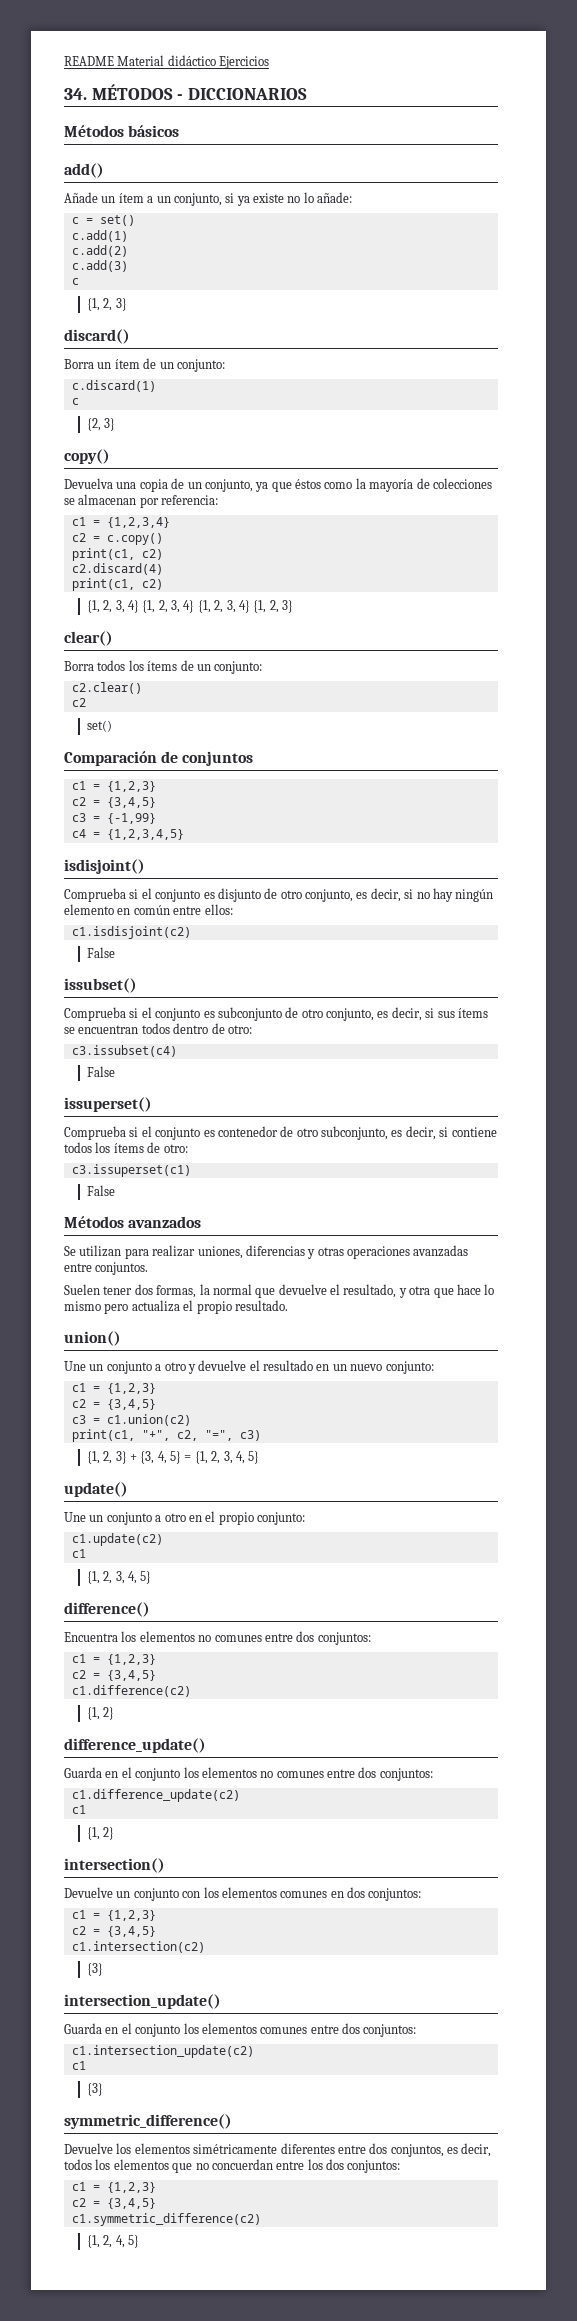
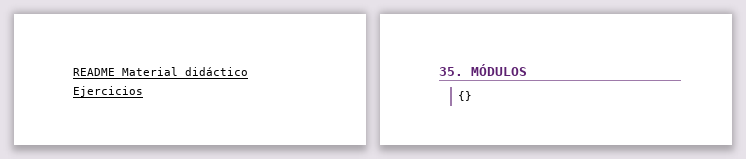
[64,84,308,100] [64,125,180,137] [64,163,104,178] [64,192,353,206] [71,215,135,226] [71,230,128,242] [71,245,128,257] [71,260,128,272] [71,278,79,285] [86,298,127,311] [64,329,130,344] [64,358,225,372] [71,380,156,392] [71,398,79,405] [86,418,116,431] [64,449,110,464] [64,478,492,492] [64,494,219,508] [71,517,170,528] [71,533,163,545] [71,548,163,561] [71,563,163,575] [71,578,163,591] [86,600,294,613] [64,631,113,646] [64,660,263,674] [71,682,142,694] [71,698,86,707] [86,720,112,732] [64,751,254,766] [71,781,156,792] [71,797,156,808] [71,813,156,824] [71,829,184,840] [64,859,145,874] [64,888,494,902] [64,904,233,915] [71,926,191,939] [86,947,115,958] [64,978,137,993] [64,1007,488,1021] [64,1023,252,1034] [71,1045,177,1057] [86,1066,115,1077] [64,1097,152,1112] [64,1126,497,1140] [64,1142,188,1153] [71,1164,191,1177] [86,1185,115,1196] [64,1216,202,1228] [64,1245,469,1259] [64,1262,149,1275] [64,1284,495,1298] [64,1300,288,1314] [64,1331,121,1346] [64,1360,434,1374] [71,1383,156,1394] [71,1399,156,1410] [71,1414,191,1426] [71,1429,261,1442] [86,1451,260,1464] [64,1482,128,1497] [64,1511,305,1525] [71,1533,163,1546] [71,1549,86,1558] [86,1571,152,1584] [64,1602,150,1617] [64,1631,371,1645] [71,1654,156,1665] [71,1670,156,1681] [71,1685,191,1697] [86,1707,115,1720] [64,1738,206,1753] [64,1767,433,1781] [71,1789,240,1802] [71,1805,86,1814] [86,1827,115,1840] [64,1858,165,1873] [64,1887,422,1901] [71,1910,156,1921] [71,1926,156,1937] [71,1941,205,1953] [86,1963,103,1976] [64,1994,221,2009] [64,2023,417,2037] [71,2045,254,2058] [71,2061,86,2070] [86,2083,103,2096] [64,2114,232,2129] [64,2143,492,2157] [64,2159,401,2173] [71,2182,156,2193] [71,2198,156,2209] [71,2213,261,2226] [86,2235,139,2248] 34. MÉTODOS - DICCIONARIOS // Métodos básicos // add() // Añade un ítem a un conjunto, si ya existe no lo añade: // c = set() // c.add(1) // c.add(2) // c.add(3) // c // {1, 2, 3} // discard() // Borra un ítem de un conjunto: // c.discard(1) // c // {2, 3} // copy() // Devuelva una copia de un conjunto, ya que éstos como la mayoría de colecciones se almacenan por referencia: // c1 = {1,2,3,4} // c2 = c.copy() // print(c1, c2) // c2.discard(4) // print(c1, c2) // {1, 2, 3, 4} {1, 2, 3, 4} {1, 2, 3, 4} {1, 2, 3} // clear() // Borra todos los ítems de un conjunto: // c2.clear() // c2 // set() // Comparación de conjuntos // c1 = {1,2,3} // c2 = {3,4,5} // c3 = {-1,99} // c4 = {1,2,3,4,5} // isdisjoint() // Comprueba si el conjunto es disjunto de otro conjunto, es decir, si no hay ningún elemento en común entre ellos: // c1.isdisjoint(c2) // False // issubset() // Comprueba si el conjunto es subconjunto de otro conjunto, es decir, si sus ítems se encuentran todos dentro de otro: // c3.issubset(c4) // False // issuperset() // Comprueba si el conjunto es contenedor de otro subconjunto, es decir, si contiene todos los ítems de otro: // c3.issuperset(c1) // False // Métodos avanzados // Se utilizan para realizar uniones, diferencias y otras operaciones avanzadas entre conjuntos. // Suelen tener dos formas, la normal que devuelve el resultado, y otra que hace lo mismo pero actualiza el propio resultado. // union() // Une un conjunto a otro y devuelve el resultado en un nuevo conjunto: // c1 = {1,2,3} // c2 = {3,4,5} // c3 = c1.union(c2) // print(c1, "+", c2, "=", c3) // {1, 2, 3} + {3, 4, 5} = {1, 2, 3, 4, 5} // update() // Une un conjunto a otro en el propio conjunto: // c1.update(c2) // c1 // {1, 2, 3, 4, 5} // difference() // Encuentra los elementos no comunes entre dos conjuntos: // c1 = {1,2,3} // c2 = {3,4,5} // c1.difference(c2) // {1, 2} // difference_update() // Guarda en el conjunto los elementos no comunes entre dos conjuntos: // c1.difference_update(c2) // c1 // {1, 2} // intersection() // Devuelve un conjunto con los elementos comunes en dos conjuntos: // c1 = {1,2,3} // c2 = {3,4,5} // c1.intersection(c2) // {3} // intersection_update() // Guarda en el conjunto los elementos comunes entre dos conjuntos: // c1.intersection_update(c2) // c1 // {3} // symmetric_difference() // Devuelve los elementos simétricamente diferentes entre dos conjuntos, es decir, todos los elementos que no concuerdan entre los dos conjuntos: // c1 = {1,2,3} // c2 = {3,4,5} // c1.symmetric_difference(c2) // {1, 2, 4, 5} -> [439,64,527,76] [457,91,472,101] 35. MÓDULOS // {}

